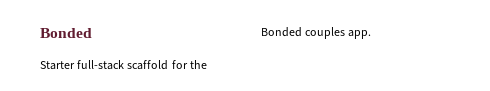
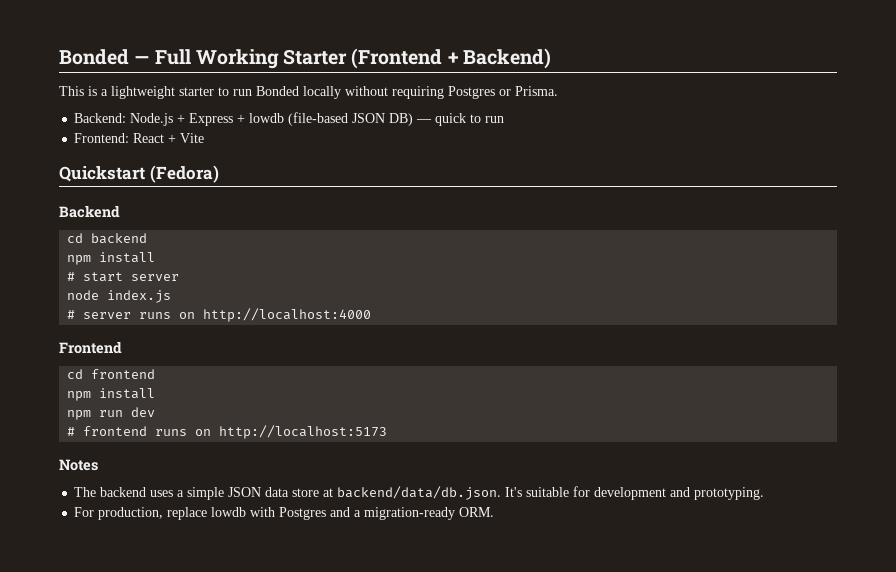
[40,28,92,38] [40,60,207,70] [261,27,372,39] Bonded // Starter full-stack scaffold for the Bonded couples app. -> [59,48,551,69] [59,86,558,99] [74,112,505,126] [74,133,205,143] [59,165,219,183] [59,205,120,218] [67,233,148,244] [67,252,156,265] [67,272,180,282] [67,290,172,303] [67,308,372,322] [59,341,122,354] [67,369,156,379] [67,388,156,401] [67,407,156,420] [67,425,388,439] [59,459,98,471] [74,486,765,500] [74,507,495,520] Bonded — Full Working Starter (Frontend + Backend) // This is a lightweight starter to run Bonded locally without requiring Postgres or Prisma. // Backend: Node.js + Express + lowdb (file-based JSON DB) — quick to run // Frontend: React + Vite // Quickstart (Fedora) // Backend // cd backend // npm install // # start server // node index.js // # server runs on http://localhost:4000 // Frontend // cd frontend // npm install // npm run dev // # frontend runs on http://localhost:5173 // Notes // The backend uses a simple JSON data store at backend/data/db.json. It's suitable for development and prototyping. // For production, replace lowdb with Postgres and a migration-ready ORM.

